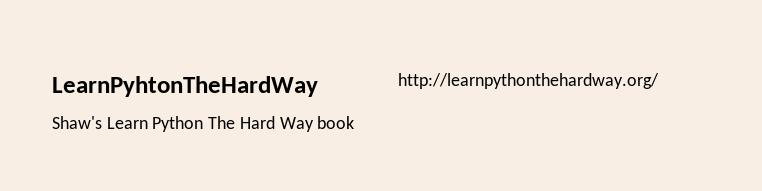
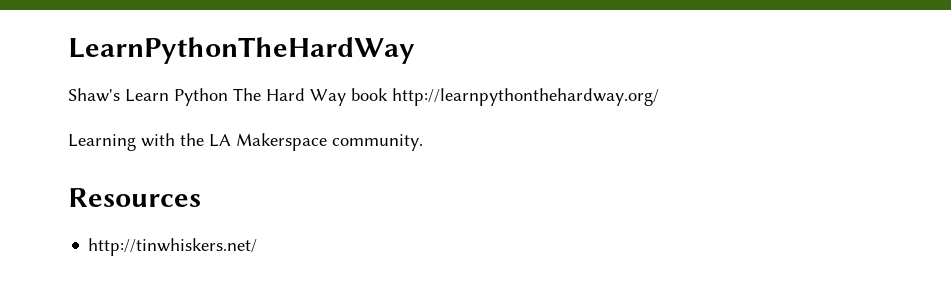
[52,76,318,97] LearnPyhtonTheHardWay -> [68,37,415,64] LearnPythonTheHardWay
(659, 81) none -> [68,133,423,151] [68,188,201,207] [88,238,258,256] // Learning with the LA Makerspace community. // Resources // http://tinwhiskers.net/

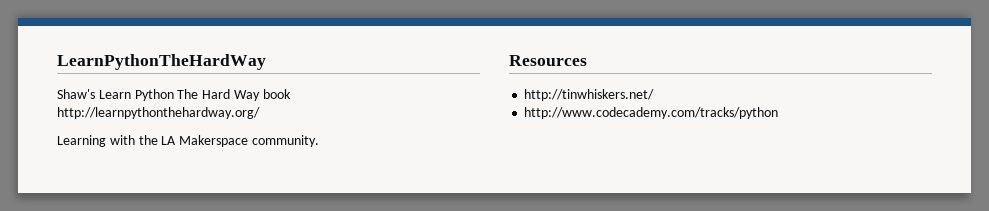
(258, 247) none -> [524,107,779,119] // http://www.codecademy.com/tracks/python

